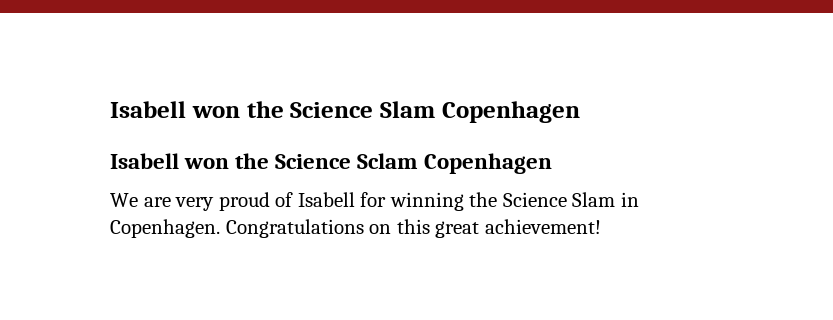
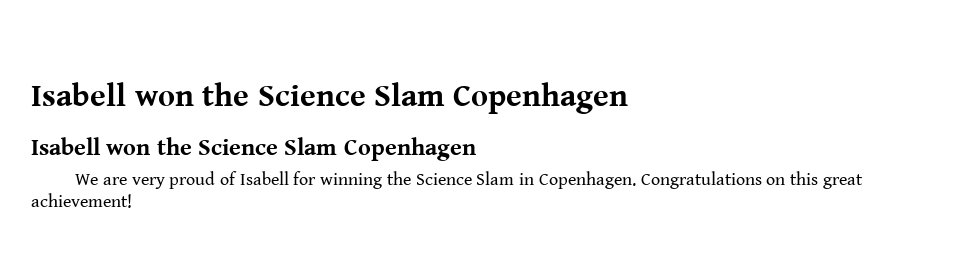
[357,153,419,169] Sclam -> [284,137,338,155] Slam

